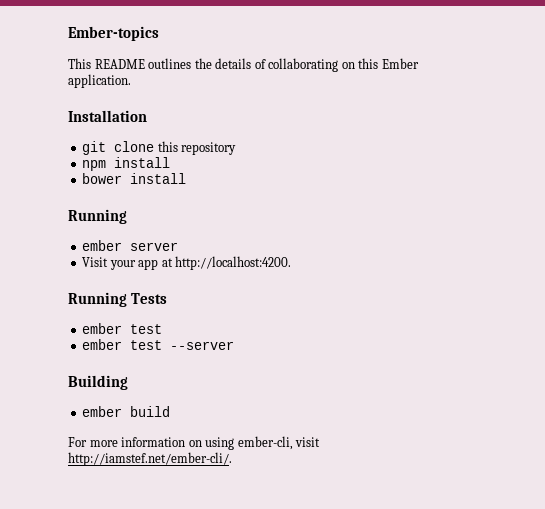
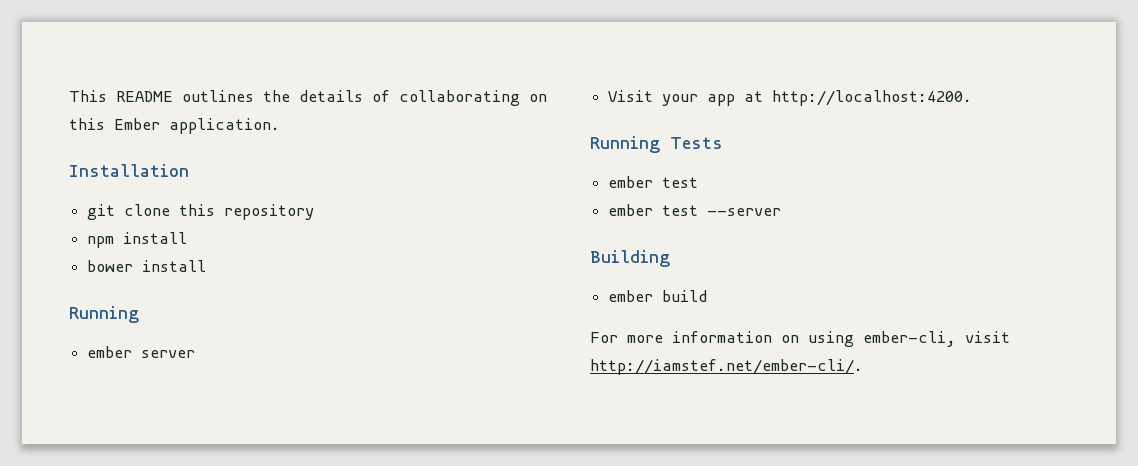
[68,26,159,41] Ember-topics // -> (69, 96) none

